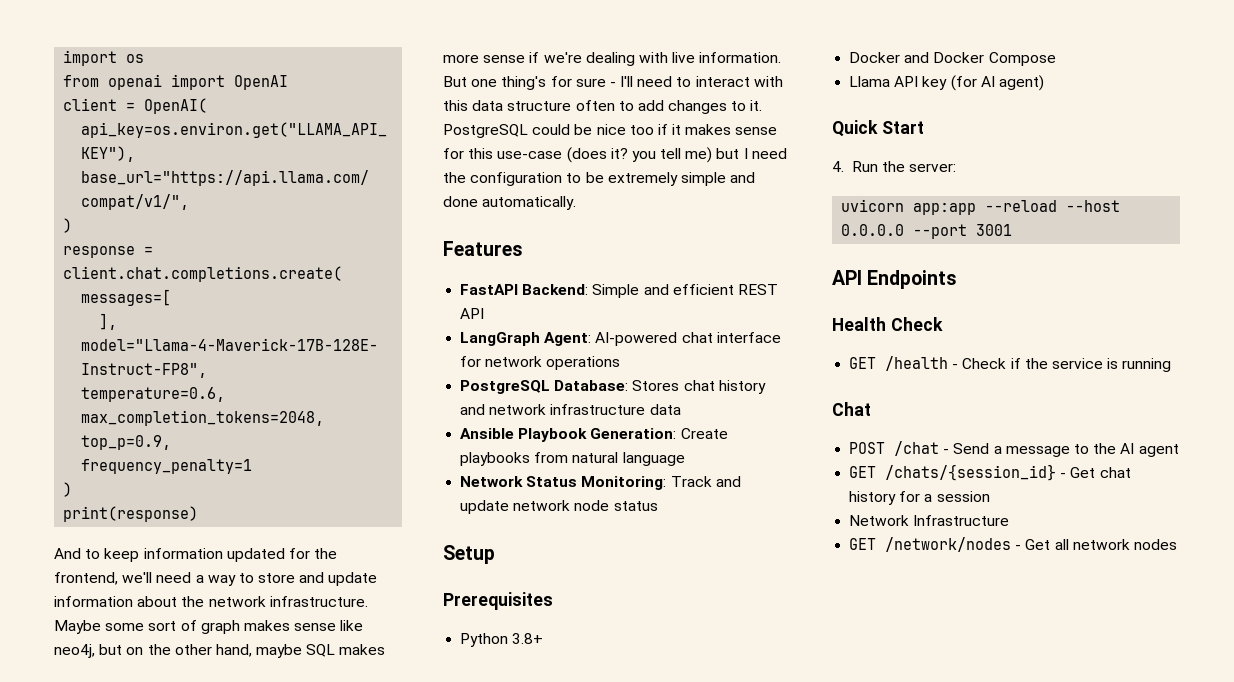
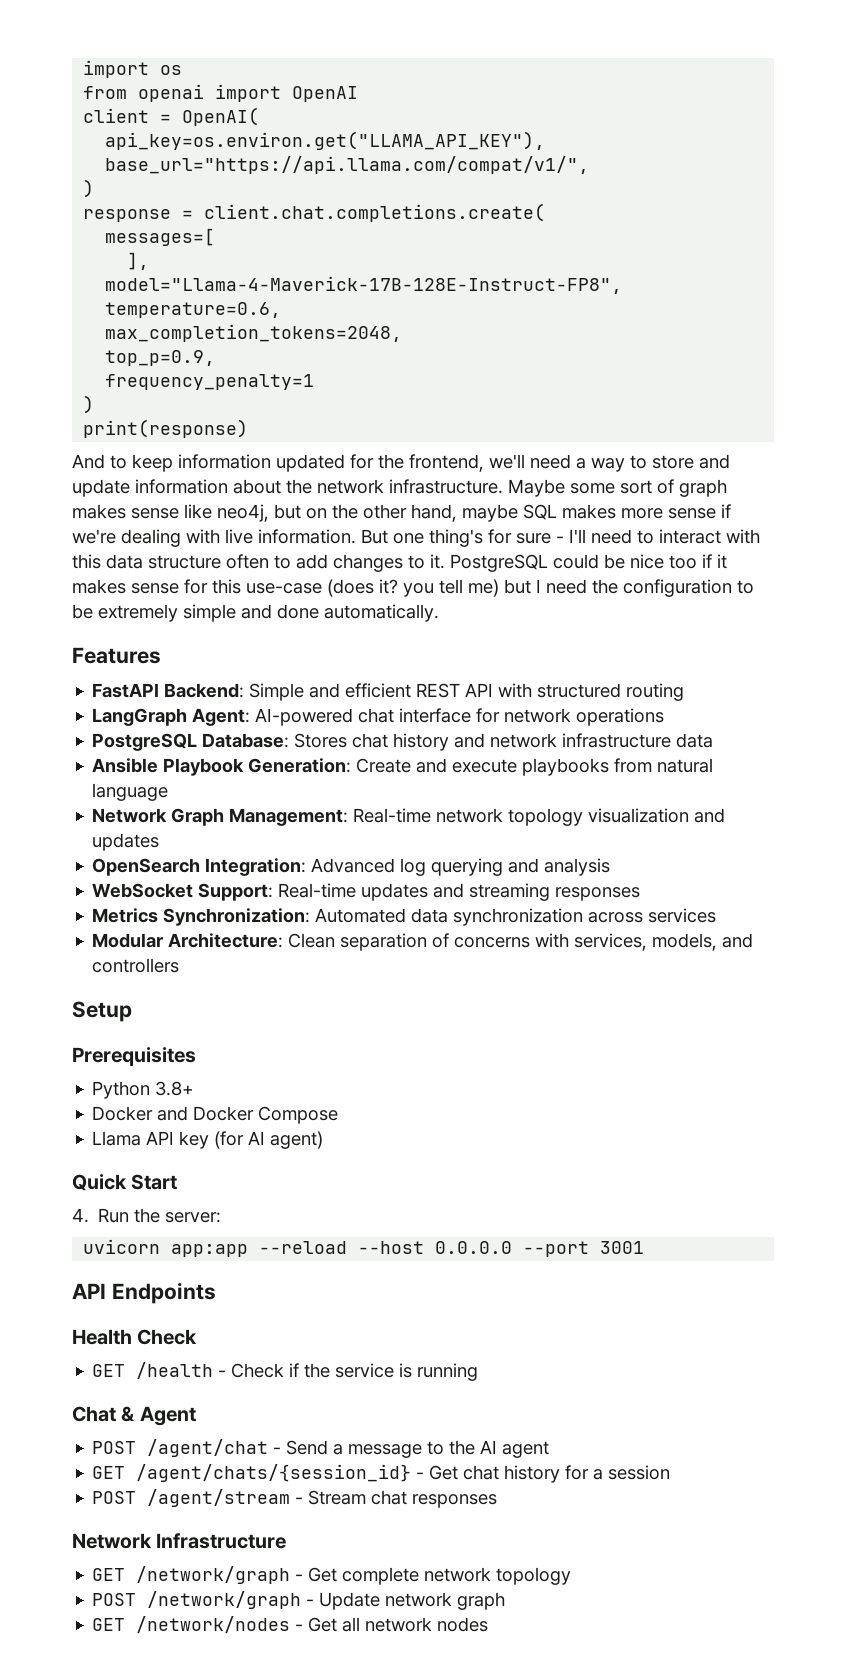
(485, 313) none -> [498,683,685,701] with structured routing
(728, 433) none -> [416,758,518,773] and execute
[526,476,741,490] [460,500,658,514] Status Monitoring: Track and update network node status -> [171,808,726,826] [92,833,160,851] [92,858,611,876] [92,883,641,901] [92,908,717,926] [92,933,754,951] [92,958,180,973] Graph Management: Real-time network topology visualization and updates // OpenSearch Integration: Advanced log querying and analysis // WebSocket Support: Real-time updates and streaming responses // Metrics Synchronization: Automated data synchronization across services // Modular Architecture: Clean separation of concerns with services, models, and controllers
[849,441,940,456] // POST /chat -> [121,1406,196,1426] [92,1439,269,1457] & Agent // POST /agent/chat
[885,464,1057,481] /chats/{session_id} -> [136,1464,412,1482] /agent/chats/{session_id}
[849,515,1010,526] Network Infrastructure -> [92,1489,498,1508] [72,1533,287,1549] [92,1566,572,1585] [92,1591,506,1610] POST /agent/stream - Stream chat responses // Network Infrastructure // GET /network/graph - Get complete network topology // POST /network/graph - Update network graph

